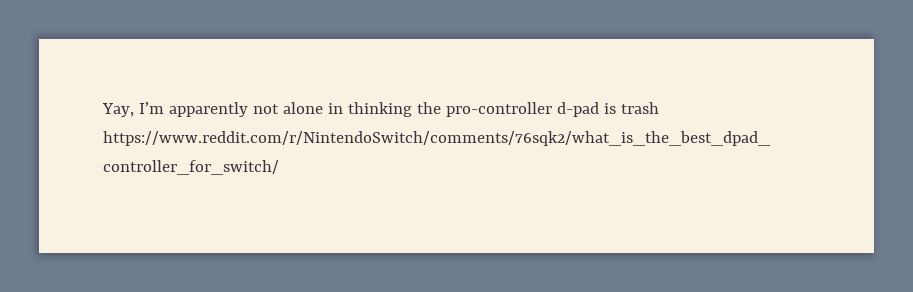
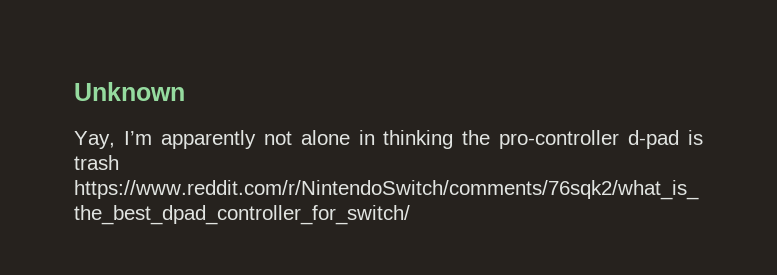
(102, 110) none -> [74,82,185,101] Unknown //

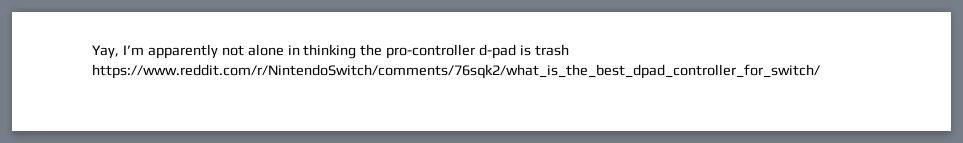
[74,82,185,101] Unknown // -> (92, 52) none

